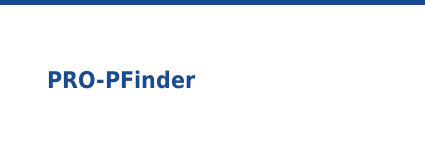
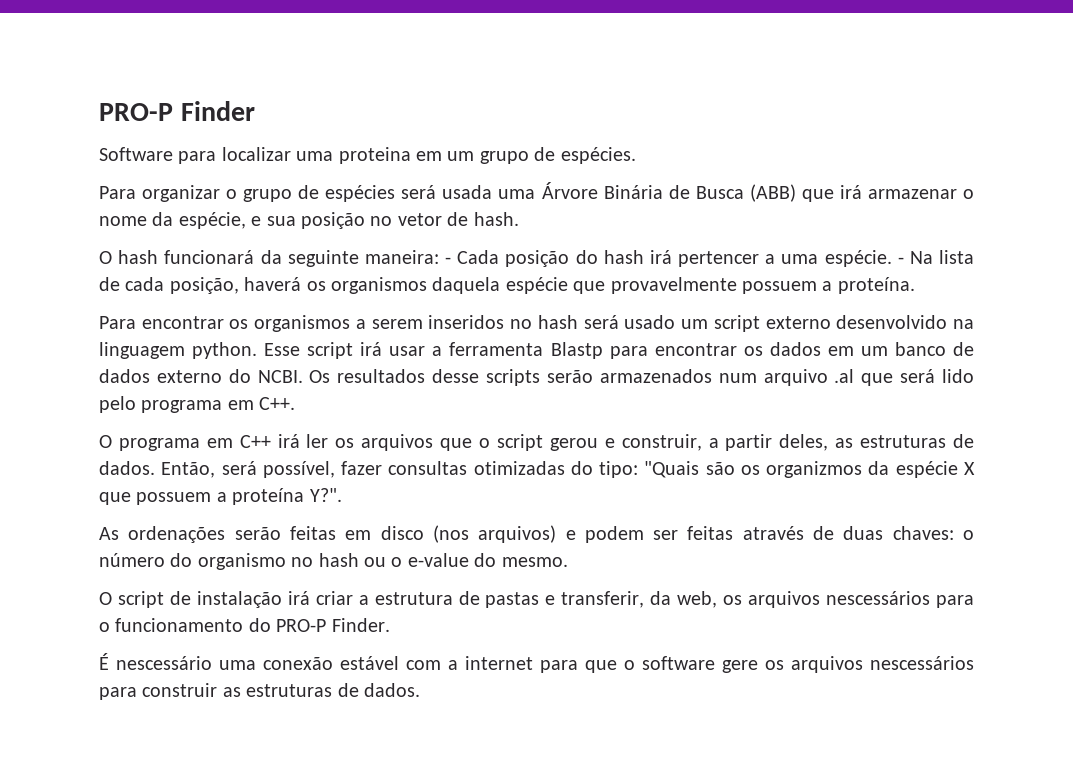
[47,70,196,89] PRO-PFinder -> [99,101,255,121] [99,147,636,164] [99,182,974,202] [99,212,519,229] [99,250,974,267] [99,277,915,294] [99,315,975,332] [99,342,974,359] [99,369,975,386] [99,396,296,413] [99,434,975,451] [99,461,975,478] [99,488,342,505] [99,525,974,543] [99,553,568,570] [99,591,975,608] [99,618,390,632] [99,653,974,673] [99,683,420,700] PRO-P Finder // Software para localizar uma proteina em um grupo de espécies. // Para organizar o grupo de espécies será usada uma Árvore Binária de Busca (ABB) que irá armazenar o nome da espécie, e sua posição no vetor de hash. // O hash funcionará da seguinte maneira: - Cada posição do hash irá pertencer a uma espécie. - Na lista de cada posição, haverá os organismos daquela espécie que provavelmente possuem a proteína. // Para encontrar os organismos a serem inseridos no hash será usado um script externo desenvolvido na linguagem python. Esse script irá usar a ferramenta Blastp para encontrar os dados em um banco de dados externo do NCBI. Os resultados desse scripts serão armazenados num arquivo .al que será lido pelo programa em C++. // O programa em C++ irá ler os arquivos que o script gerou e construir, a partir deles, as estruturas de dados. Então, será possível, fazer consultas otimizadas do tipo: "Quais são os organizmos da espécie X que possuem a proteína Y?". // As ordenações serão feitas em disco (nos arquivos) e podem ser feitas através de duas chaves: o número do organismo no hash ou o e-value do mesmo. // O script de instalação irá criar a estrutura de pastas e transferir, da web, os arquivos nescessários para o funcionamento do PRO-P Finder. // É nescessário uma conexão estável com a internet para que o software gere os arquivos nescessários para construir as estruturas de dados.

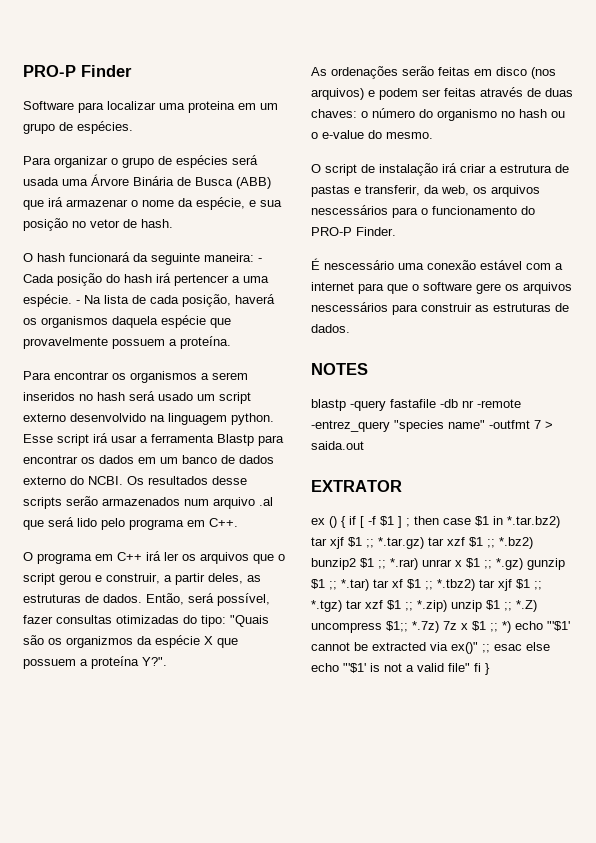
(420, 690) none -> [311,363,368,375] [311,399,521,411] [311,420,553,432] [311,441,364,450] [311,480,402,492] [311,516,560,528] [311,537,533,549] [311,558,565,570] [311,579,542,591] [311,600,537,612] [311,621,570,633] [311,642,550,654] [311,663,490,675] // NOTES // blastp -query fastafile -db nr -remote -entrez_query "species name" -outfmt 7 > saida.out // EXTRATOR // ex () { if [ -f $1 ] ; then case $1 in *.tar.bz2) tar xjf $1 ;; *.tar.gz) tar xzf $1 ;; *.bz2) bunzip2 $1 ;; *.rar) unrar x $1 ;; *.gz) gunzip $1 ;; *.tar) tar xf $1 ;; *.tbz2) tar xjf $1 ;; *.tgz) tar xzf $1 ;; *.zip) unzip $1 ;; *.Z) uncompress $1;; *.7z) 7z x $1 ;; *) echo "'$1' cannot be extracted via ex()" ;; esac else echo "'$1' is not a valid file" fi }

